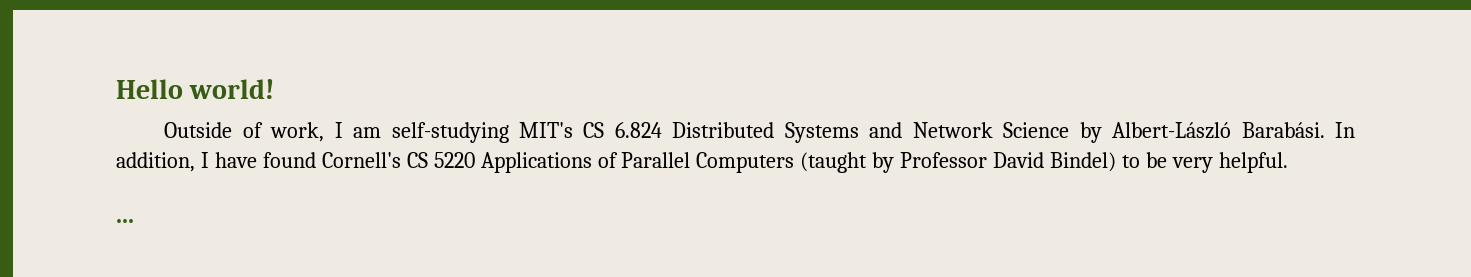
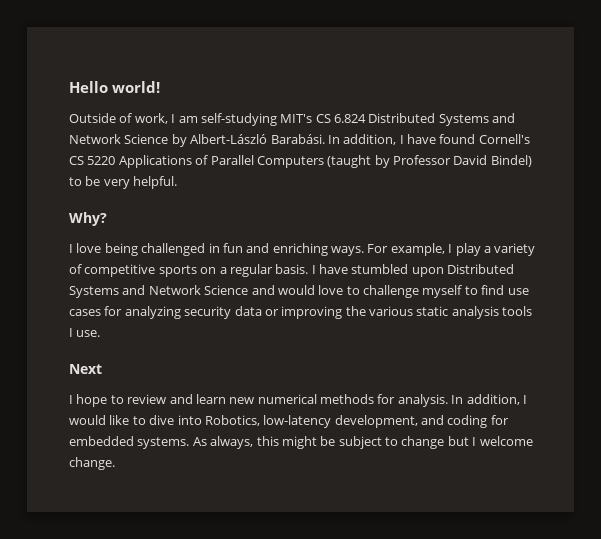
[116,219,134,223] ... -> [69,212,107,226] [69,243,536,256] [69,264,515,277] [69,285,529,298] [69,306,533,319] [69,328,101,337] [69,364,102,374] [69,394,527,407] [69,415,509,428] [69,436,533,449] [69,457,115,470] Why? // I love being challenged in fun and enriching ways. For example, I play a variety of competitive sports on a regular basis. I have stumbled upon Distributed Systems and Network Science and would love to challenge myself to find use cases for analyzing security data or improving the various static analysis tools I use. // Next // I hope to review and learn new numerical methods for analysis. In addition, I would like to dive into Robotics, low-latency development, and coding for embedded systems. As always, this might be subject to change but I welcome change.

